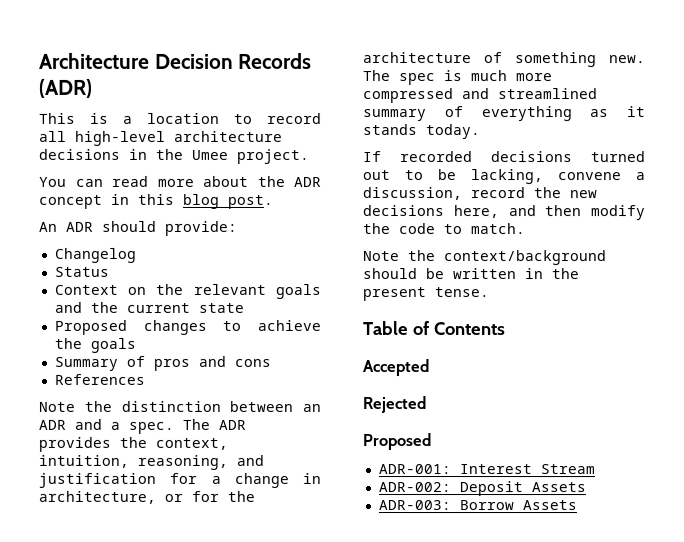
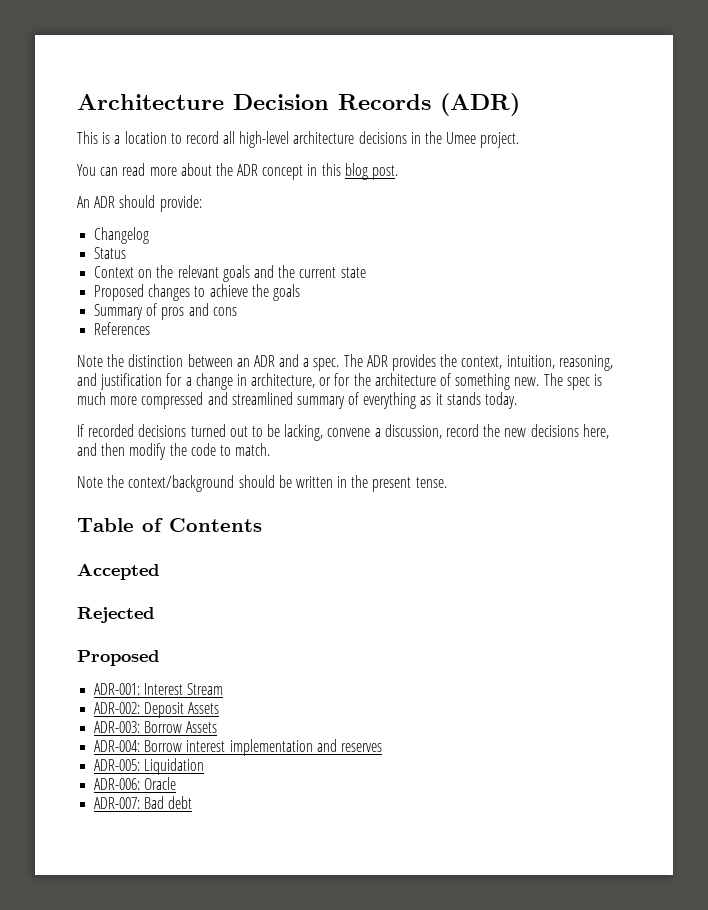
(577, 505) none -> [94,739,382,756] [94,758,205,775] [94,777,177,790] [94,796,193,809] // ADR-004: Borrow interest implementation and reserves // ADR-005: Liquidation // ADR-006: Oracle // ADR-007: Bad debt

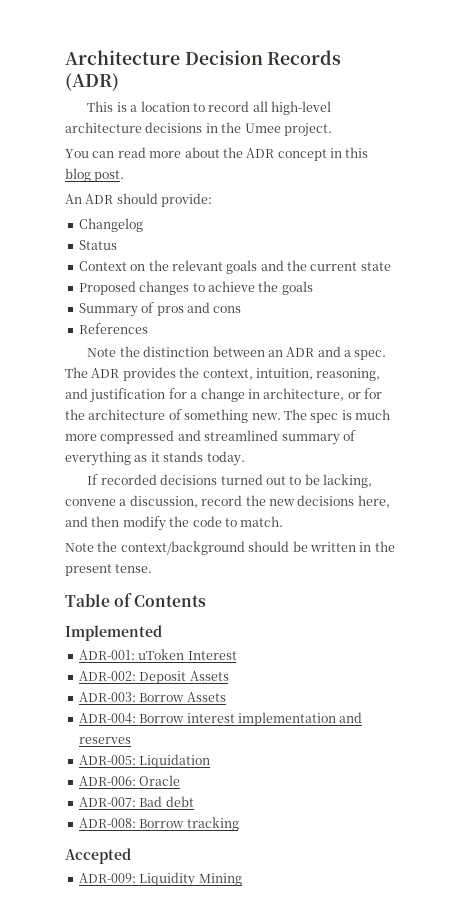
[77,563,159,580] [77,607,154,623] [77,650,159,666] Accepted // Rejected // Proposed -> [65,625,162,641] Implemented
(141, 689) none -> [138,649,185,660] uToken
[187,683,224,695] Stream -> (237, 655) none
(193, 802) none -> [78,817,239,831] [65,848,131,864] [78,872,242,887] // ADR-008: Borrow tracking // Accepted // ADR-009: Liquidity Mining

